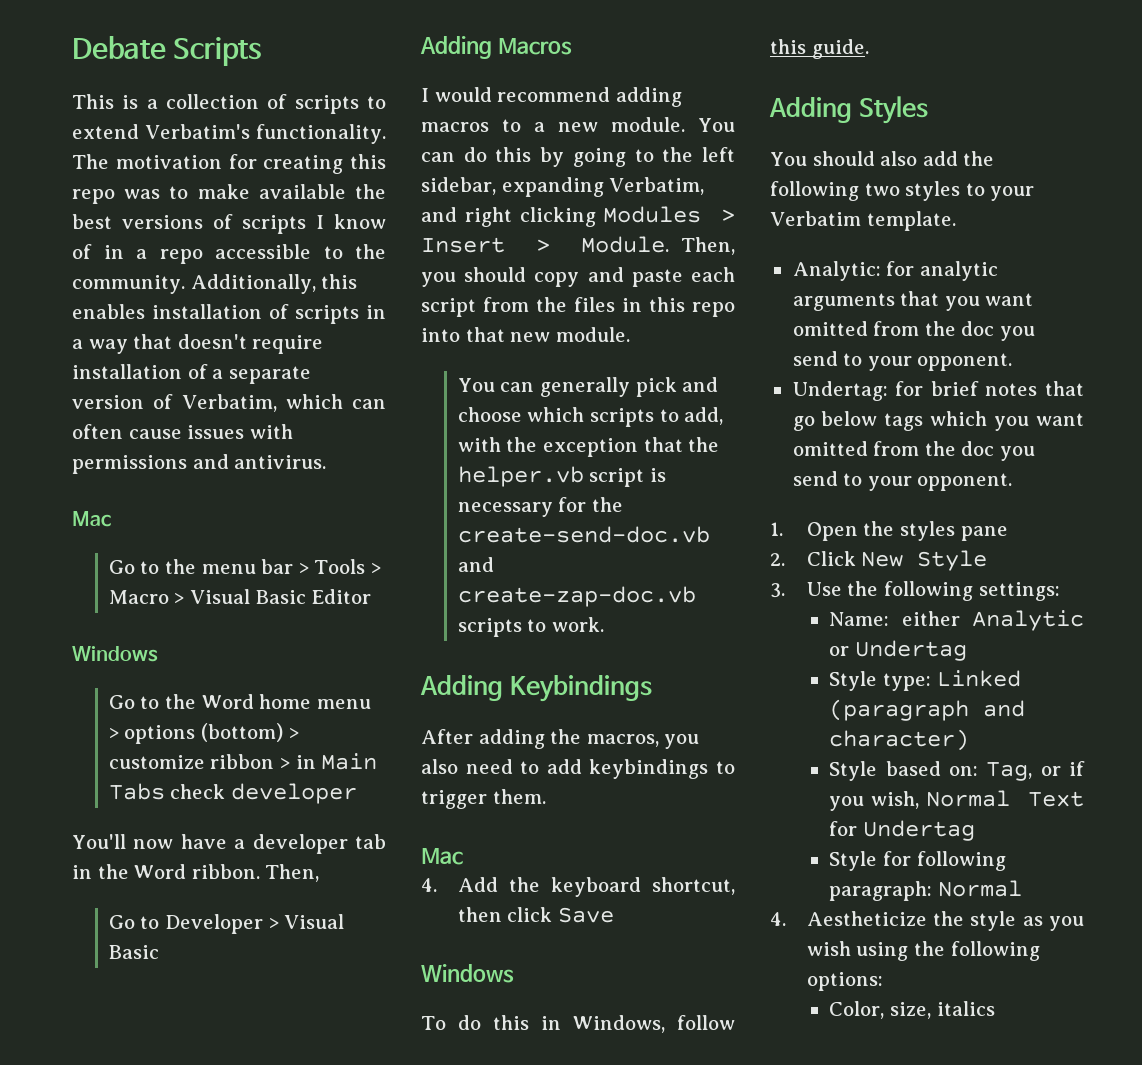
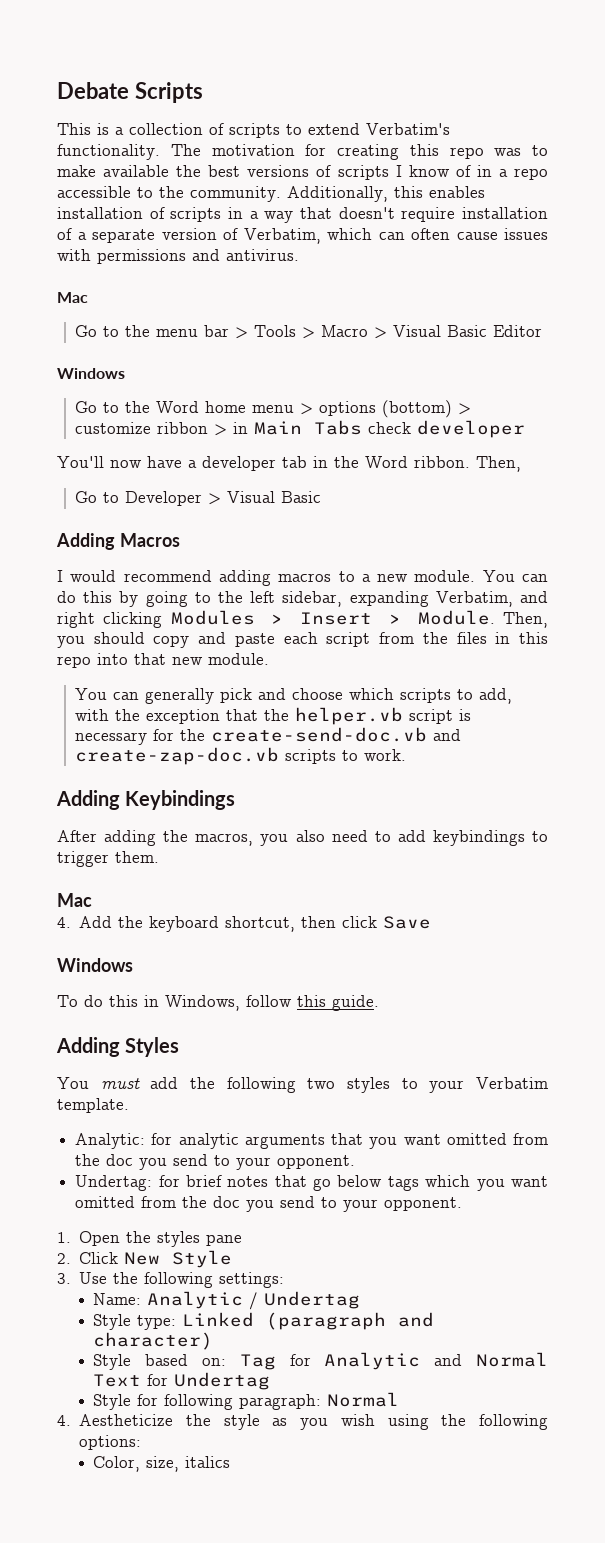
[812,151,918,166] should also -> [100,1078,140,1089] must
[901,610,1084,631] [829,646,850,656] either Analytic or -> [147,1291,259,1310] Analytic /
[986,761,1085,781] [829,791,920,811] Tag, or if you wish, -> [239,1352,463,1370] Tag for Analytic and

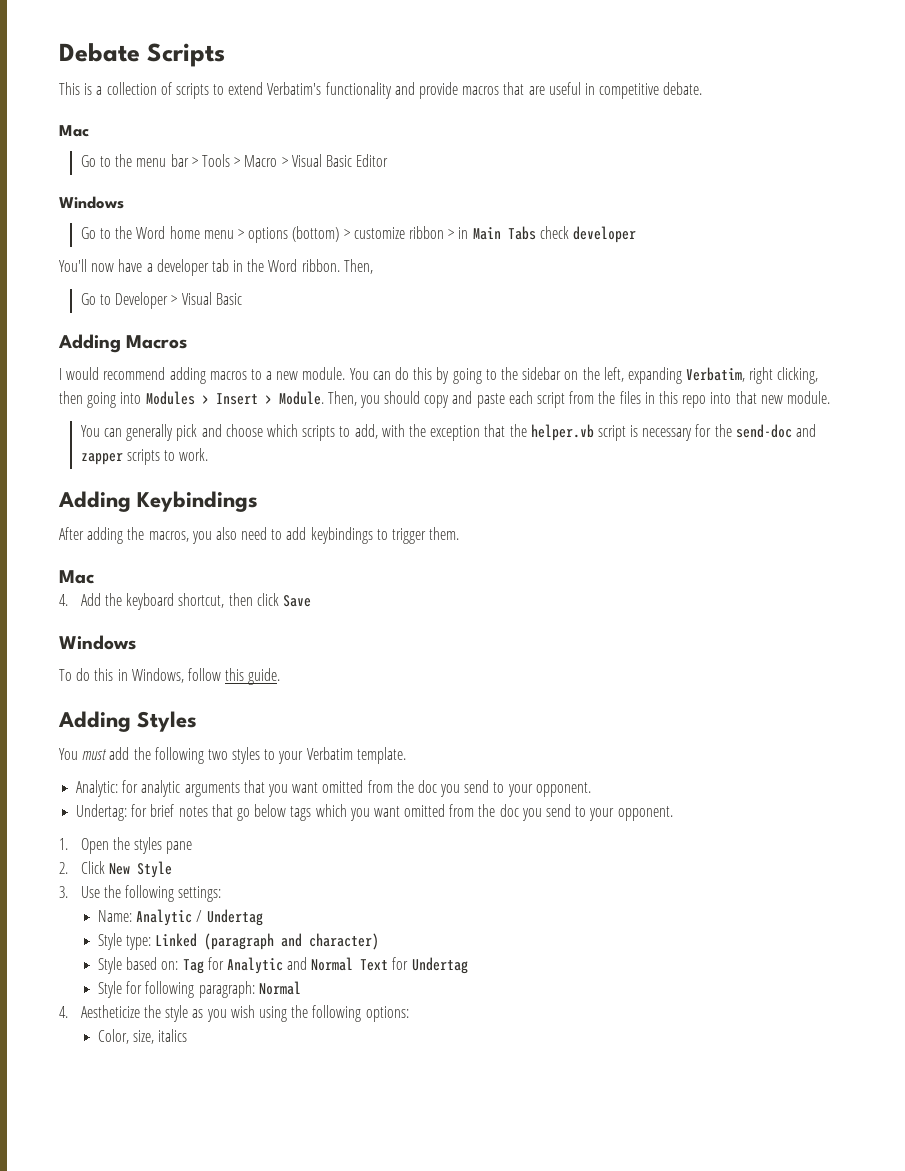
[57,144,548,160] [57,165,548,180] [57,186,485,202] [57,207,548,223] [57,228,548,244] [57,249,299,264] functionality. The motivation for creating this repo was to make available the best versions of scripts I know of in a repo accessible to the community. Additionally, this enables installation of scripts in a way that doesn't require installation of a separate version of Verbatim, which can often cause issues with permissions and antivirus. -> [325,82,703,99] functionality and provide macros that are useful in competitive debate.
[250,591,548,607] [57,612,163,628] left sidebar, expanding Verbatim, and right clicking -> [522,367,819,384] [59,391,142,408] sidebar on the left, expanding Verbatim, right clicking, then going into
[211,727,462,742] [75,747,280,765] create-send-doc.vb and create-zap-doc.vb -> [735,424,817,438] [80,453,123,465] send-doc and zapper

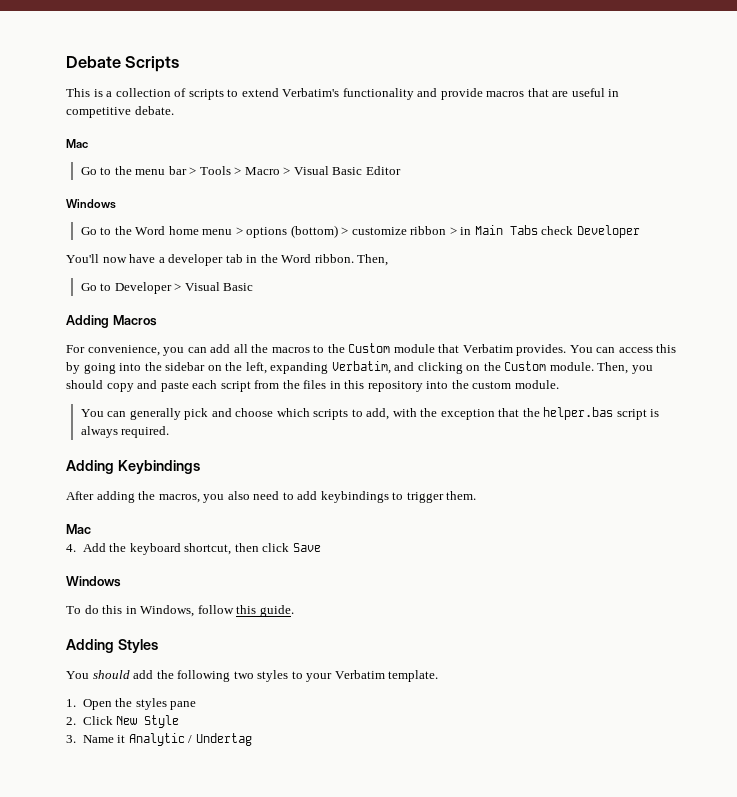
[572,226,636,243] developer -> [576,225,640,238] Developer
[59,367,410,384] I would recommend adding macros to a new module. You can do -> [66,343,653,356] For convenience, you can add all the macros to the Custom module that Verbatim provides. You can access
[485,369,497,380] to -> [119,363,142,371] into
[749,367,819,384] [59,391,324,408] right clicking, then going into Modules > Insert > Module. -> [394,361,594,374] and clicking on the Custom module.
[682,391,783,408] repo into that new -> [367,380,512,392] repository into the custom
[530,424,594,441] helper.vb -> [543,407,614,420] helper.bas
[642,424,817,441] [80,448,209,465] necessary for the send-doc and zapper scripts to work. -> [80,426,170,438] always required.
[82,749,108,760] must -> [92,670,130,679] should
[76,780,591,797] [76,804,673,821] // Analytic: for analytic arguments that you want omitted from the doc you send to your opponent. // Undertag: for brief notes that go below tags which you want omitted from the doc you send to your opponent. -> (439, 676) none
[80,885,222,902] [97,909,263,926] [97,933,380,950] [97,957,468,974] [97,981,301,998] [59,1005,409,1022] [97,1029,188,1044] Use the following settings: // Name: Analytic / Undertag // Style type: Linked (paragraph and character) // Style based on: Tag for Analytic and Normal Text for Undertag // Style for following paragraph: Normal // 4. Aestheticize the style as you wish using the following options: // Color, size, italics -> [82,733,252,746] Name it Analytic / Undertag

